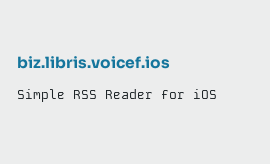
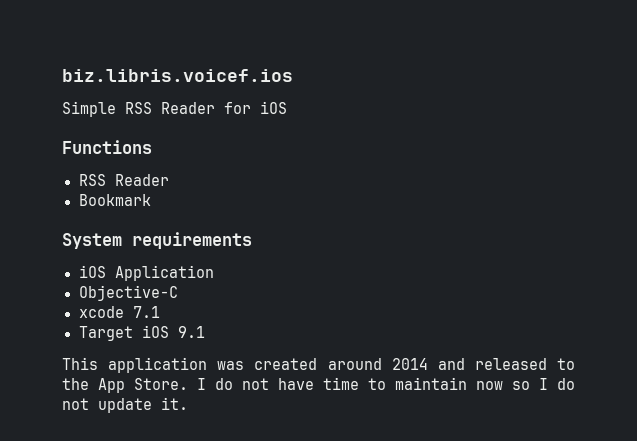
(217, 94) none -> [62,140,152,154] [78,174,169,186] [78,194,151,206] [62,232,252,249] [78,265,214,281] [78,285,178,301] [78,306,160,318] [78,325,205,341] [62,357,575,373] [62,377,575,393] [62,397,188,413] // Functions // RSS Reader // Bookmark // System requirements // iOS Application // Objective-C // xcode 7.1 // Target iOS 9.1 // This application was created around 2014 and released to the App Store. I do not have time to maintain now so I do not update it.

